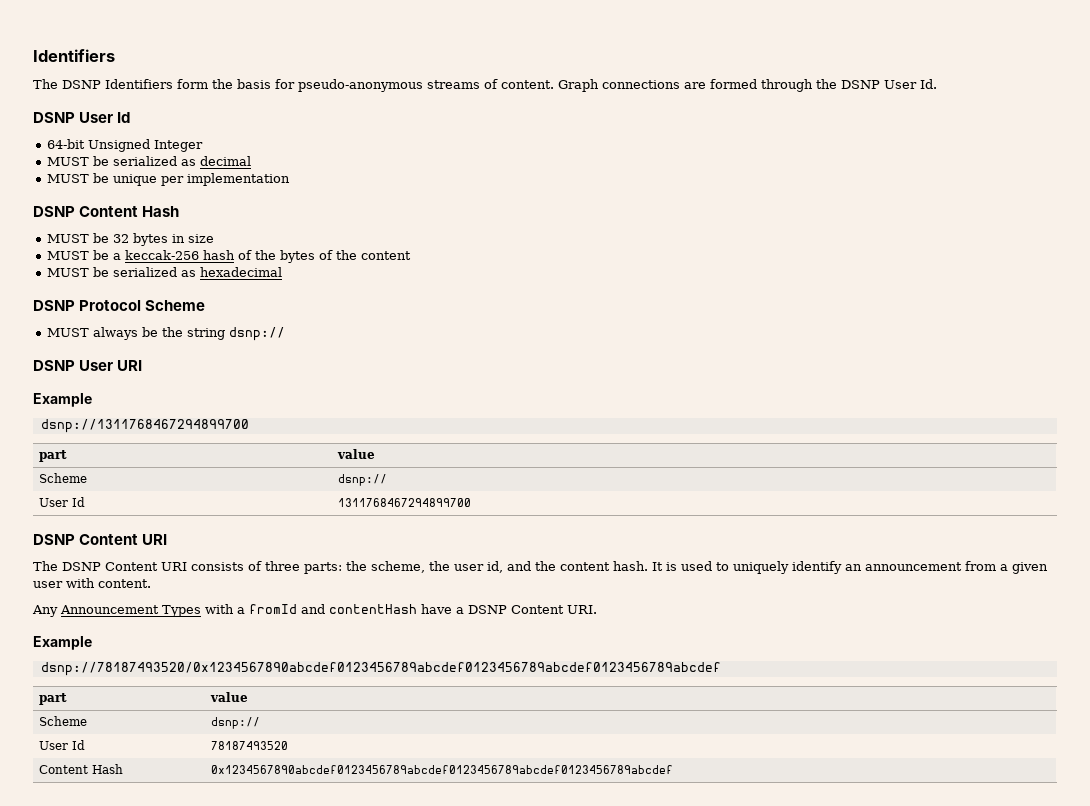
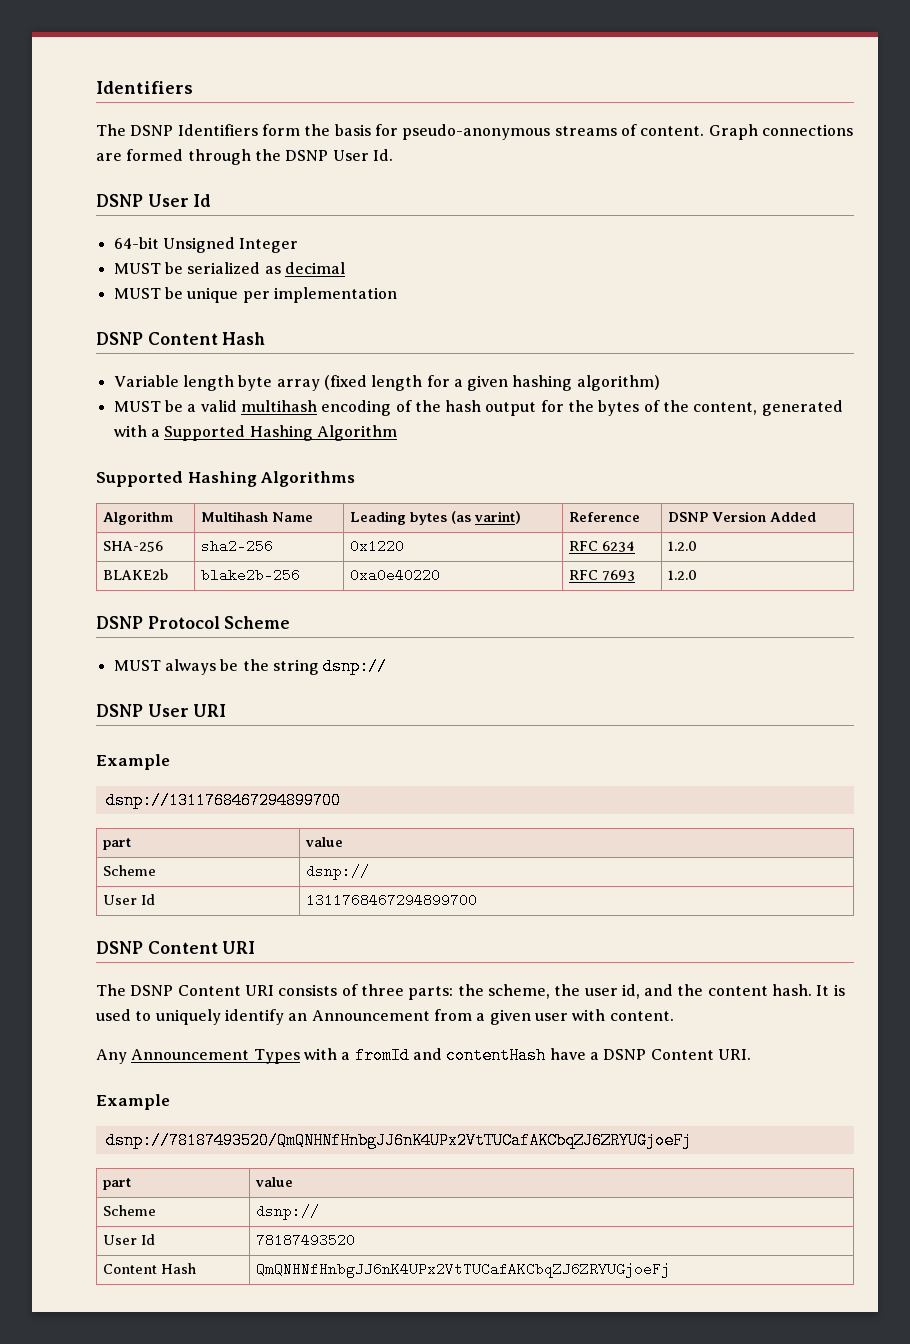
[47,233,215,246] [47,250,412,263] [47,267,283,277] MUST be 32 bytes in size // MUST be a keccak-256 hash of the bytes of the content // MUST be serialized as hexadecimal -> [113,375,660,391] [113,400,843,416] [113,425,397,441] [96,471,356,487] [103,511,174,525] [201,511,314,522] [350,511,522,525] [569,512,641,522] [668,511,817,522] [103,541,164,552] [201,539,274,553] [350,539,405,553] [569,541,636,552] [668,541,698,551] [103,569,169,580] [201,568,301,582] [350,568,441,582] [569,570,636,581] [668,570,698,580] Variable length byte array (fixed length for a given hashing algorithm) // MUST be a valid multihash encoding of the hash output for the bytes of the content, generated with a Supported Hashing Algorithm // Supported Hashing Algorithms // Algorithm | Multihash Name | Leading bytes (as varint) | Reference | DSNP Version Added // SHA-256 | sha2-256 | 0x1220 | RFC 6234 | 1.2.0 // BLAKE2b | blake2b-256 | 0xa0e40220 | RFC 7693 | 1.2.0
[865,562,962,571] announcement -> [311,1010,430,1021] Announcement
[40,662,721,676] dsnp://78187493520/0x1234567890abcdef0123456789abcdef0123456789abcdef0123456789abcdef -> [105,1132,692,1149] dsnp://78187493520/QmQNHNfHnbgJJ6nK4UPx2VtTUCafAKCbqZJ6ZRYUGjoeFj
[210,765,673,774] 0x1234567890abcdef0123456789abcdef0123456789abcdef0123456789abcdef -> [256,1262,671,1278] QmQNHNfHnbgJJ6nK4UPx2VtTUCafAKCbqZJ6ZRYUGjoeFj

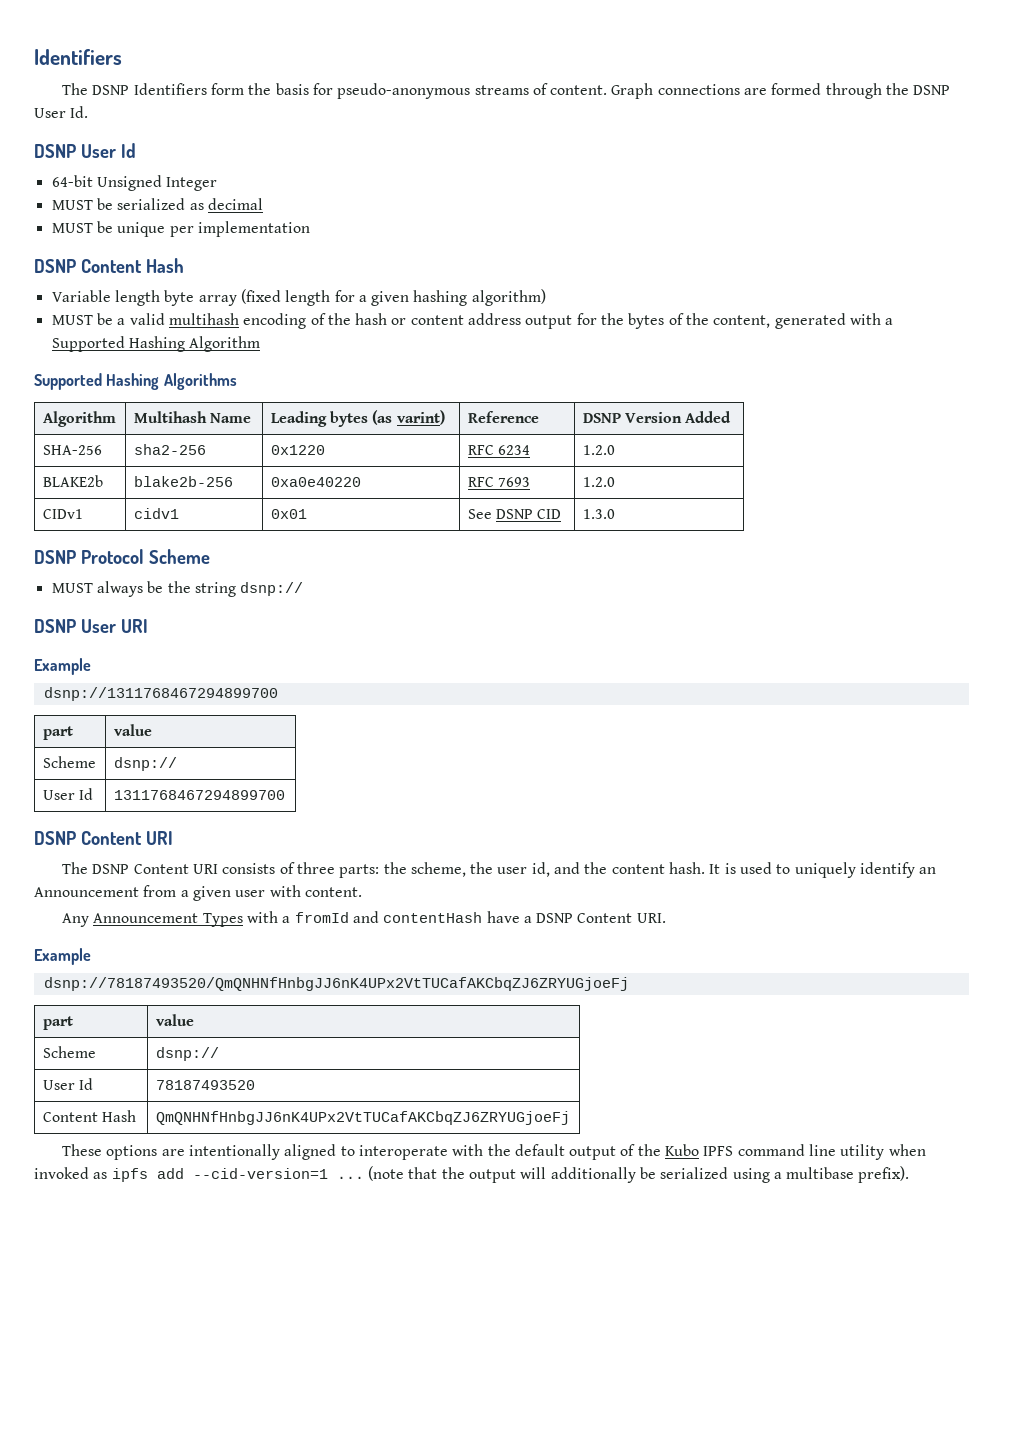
(482, 406) none -> [391,313,522,325] or content address
(698, 575) none -> [42,509,83,519] [133,508,179,519] [270,509,307,519] [467,509,562,519] [582,509,615,519] // CIDv1 | cidv1 | 0x01 | See DSNP CID | 1.3.0
(671, 1270) none -> [61,1144,926,1160] [34,1166,910,1183] // These options are intentionally aligned to interoperate with the default output of the Kubo IPFS command line utility when invoked as ipfs add --cid-version=1 ... (note that the output will additionally be serialized using a multibase prefix).

